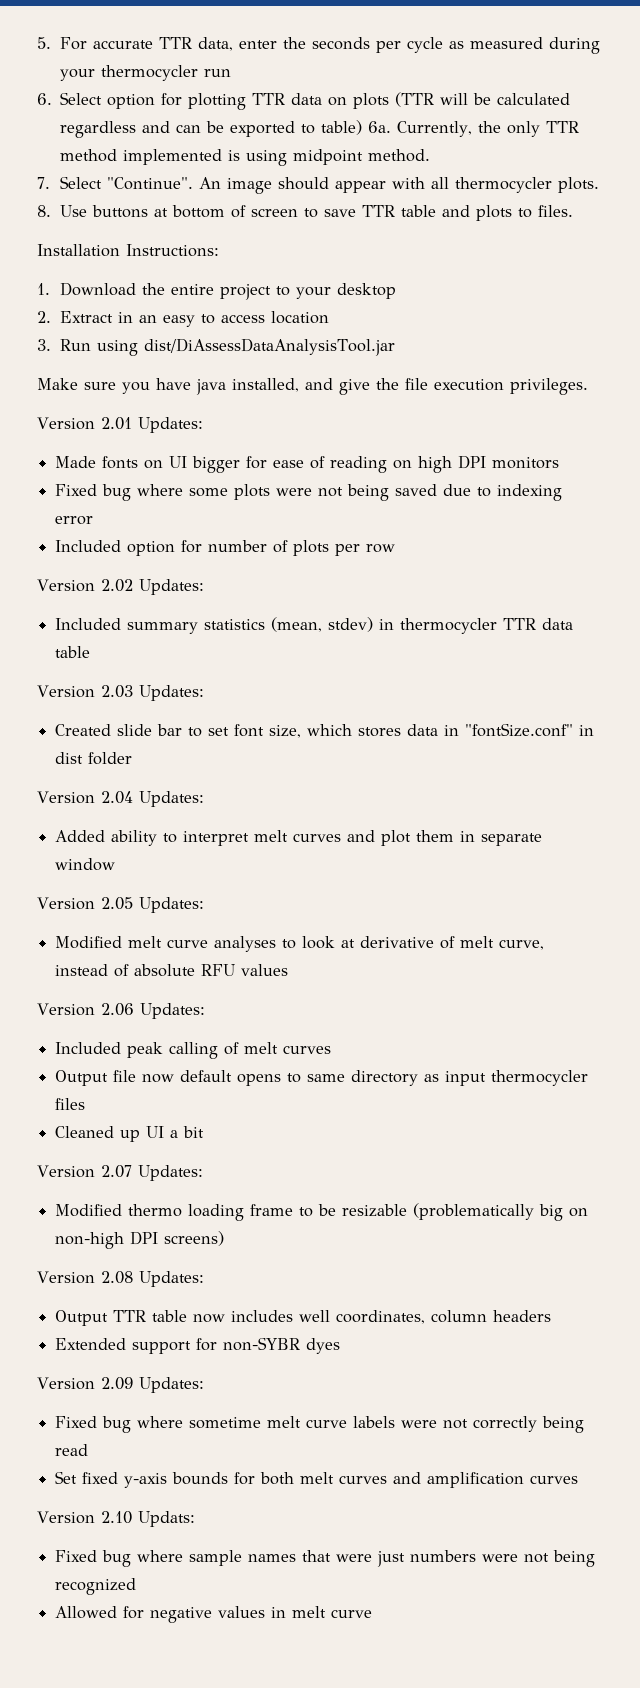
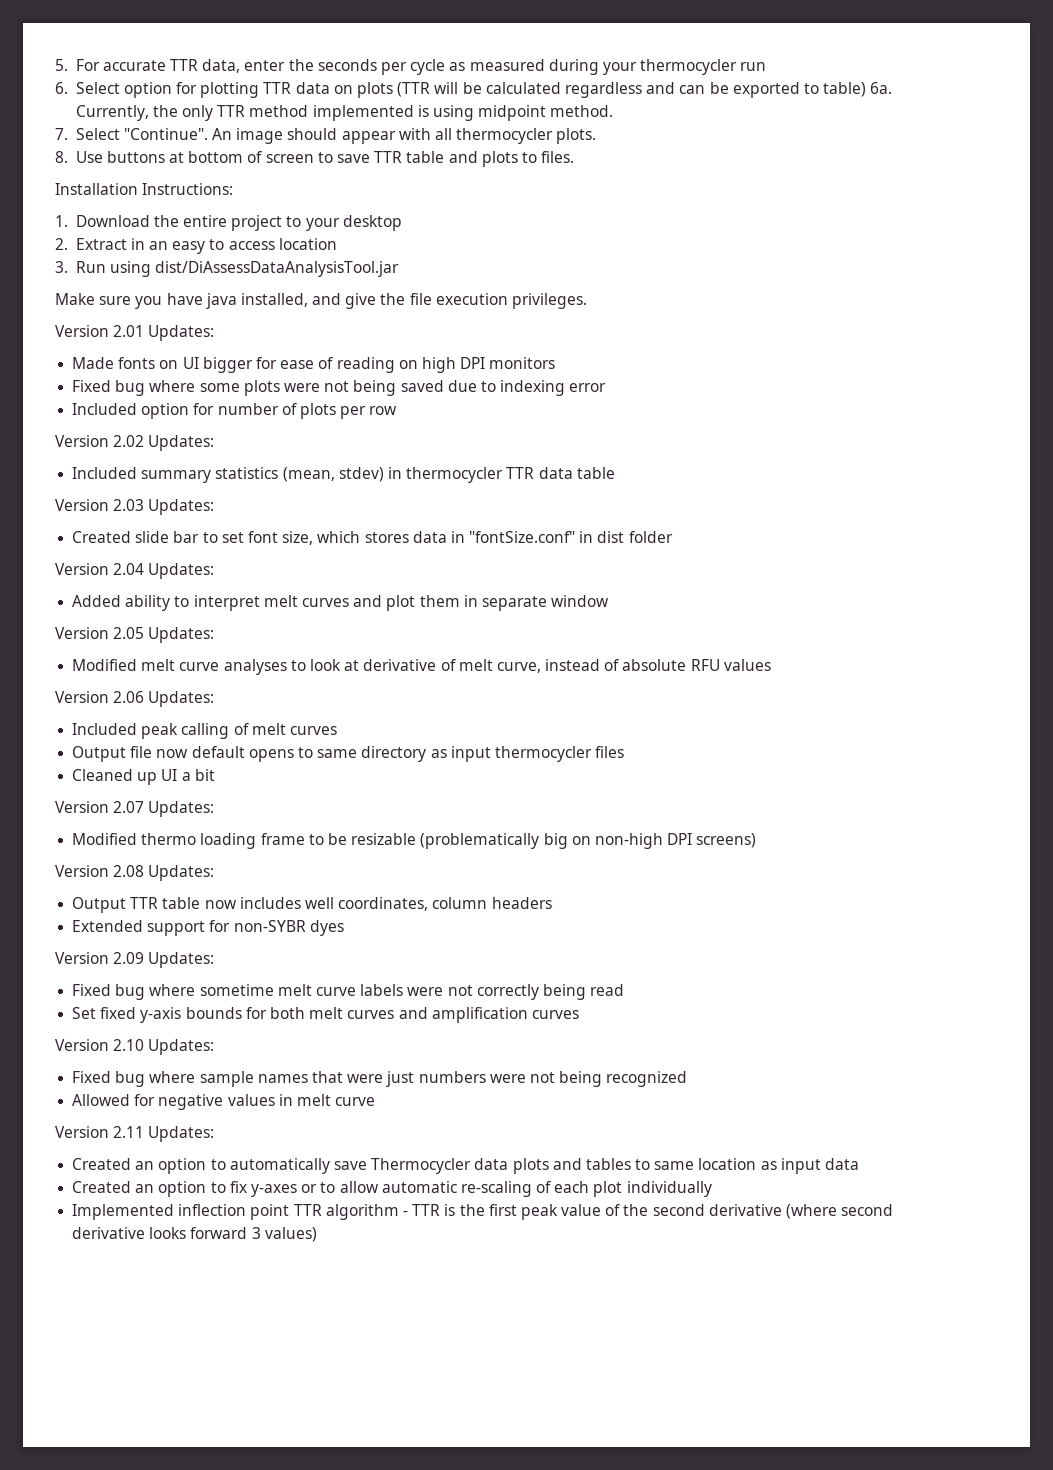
[137,1511,195,1527] Updats: -> [148,1039,215,1055] Updates:
(373, 1613) none -> [55,1126,215,1142] [72,1158,860,1174] [72,1181,712,1197] [72,1204,894,1220] [72,1227,317,1242] // Version 2.11 Updates: // Created an option to automatically save Thermocycler data plots and tables to same location as input data // Created an option to fix y-axes or to allow automatic re-scaling of each plot individually // Implemented inflection point TTR algorithm - TTR is the first peak value of the second derivative (where second derivative looks forward 3 values)

